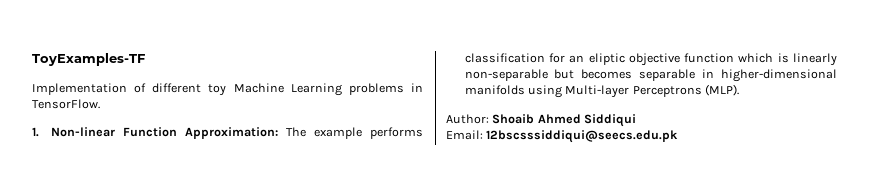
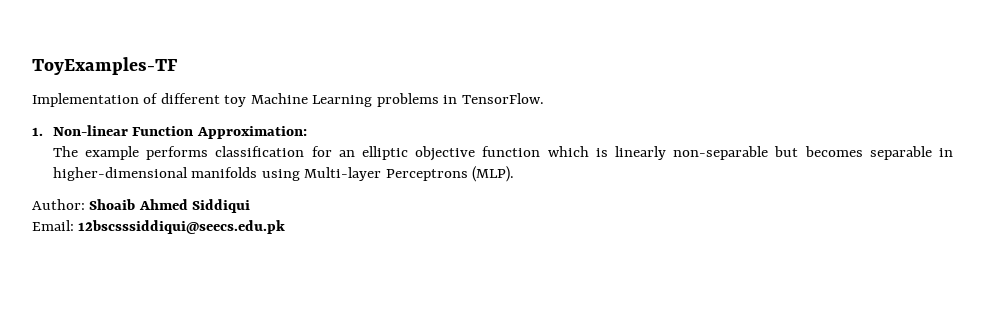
(278, 133) none -> (307, 132) //
[588,53,625,65] eliptic -> [361,146,408,160] elliptic

